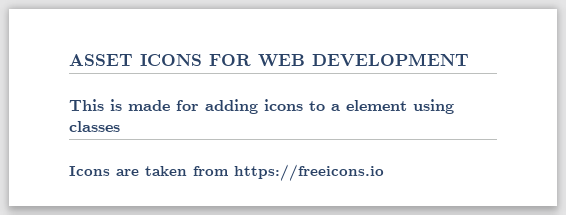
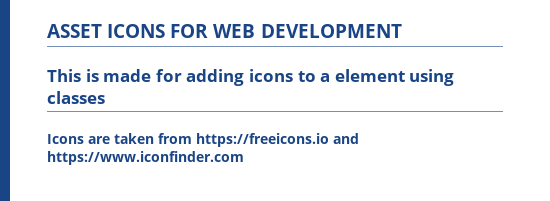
(384, 172) none -> [333,133,359,144] [47,151,244,165] and https://www.iconfinder.com

